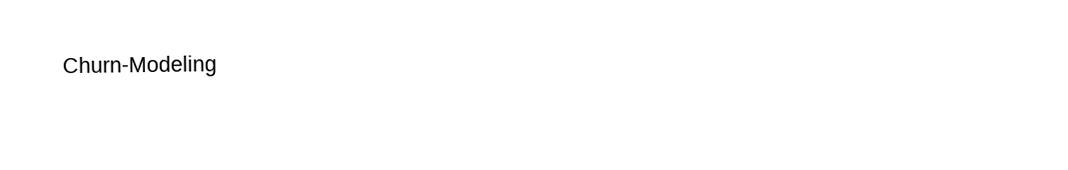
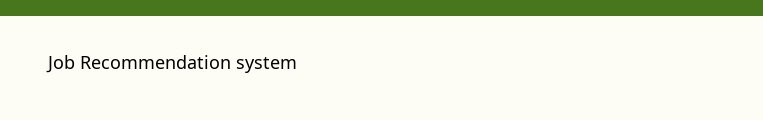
[62,55,217,79] Churn-Modeling -> [46,55,297,73] Job Recommendation system

